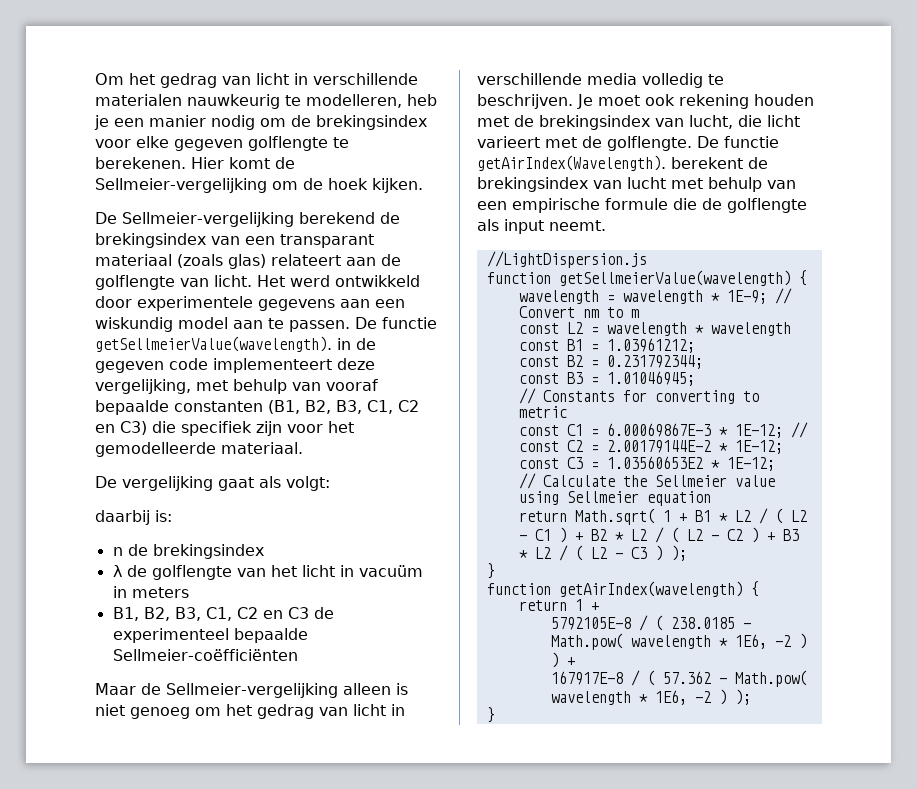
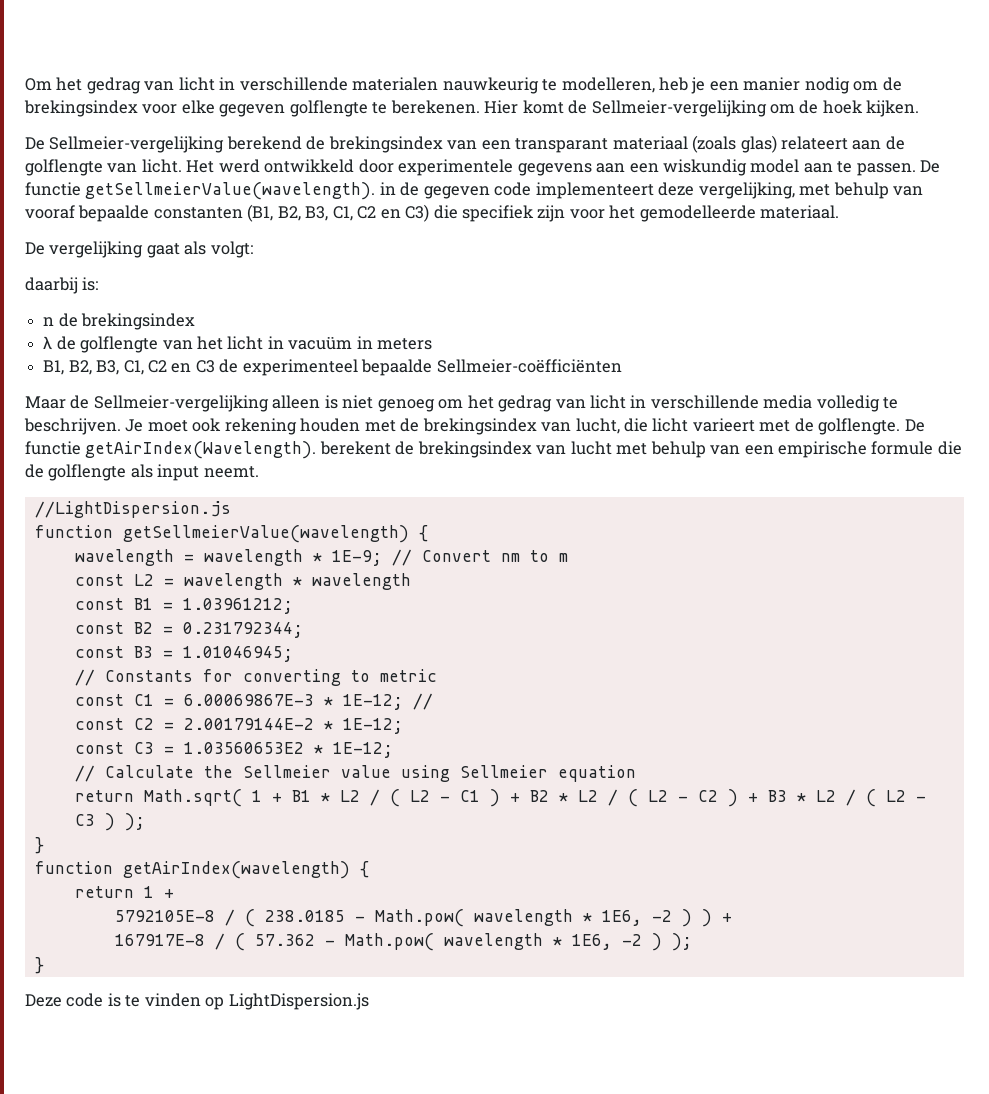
(495, 715) none -> [25,993,369,1010] // Deze code is te vinden op LightDispersion.js

